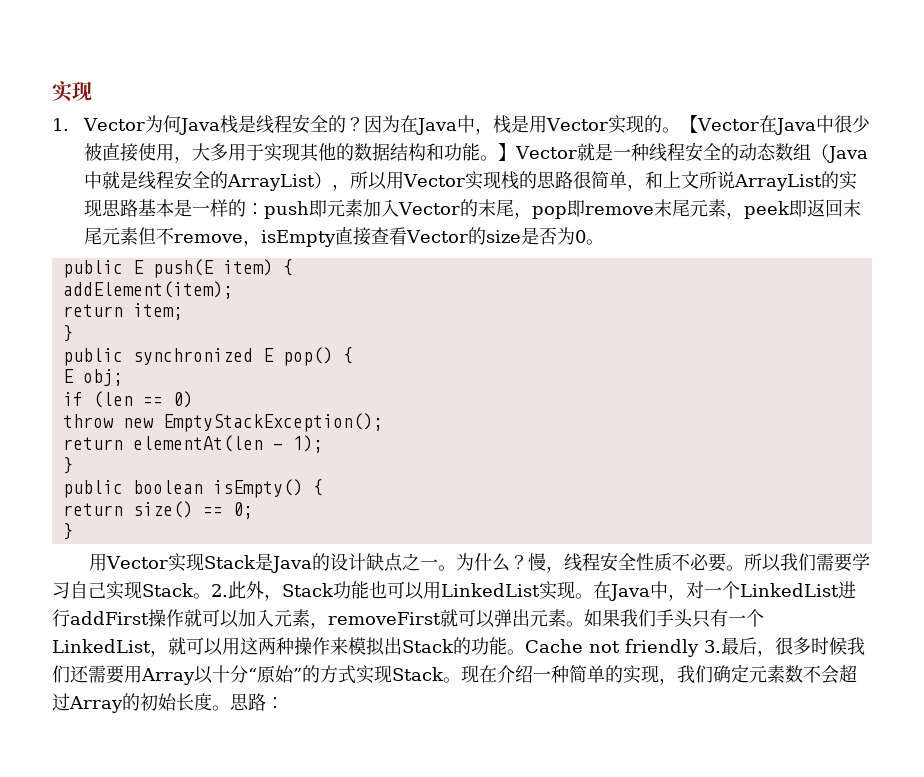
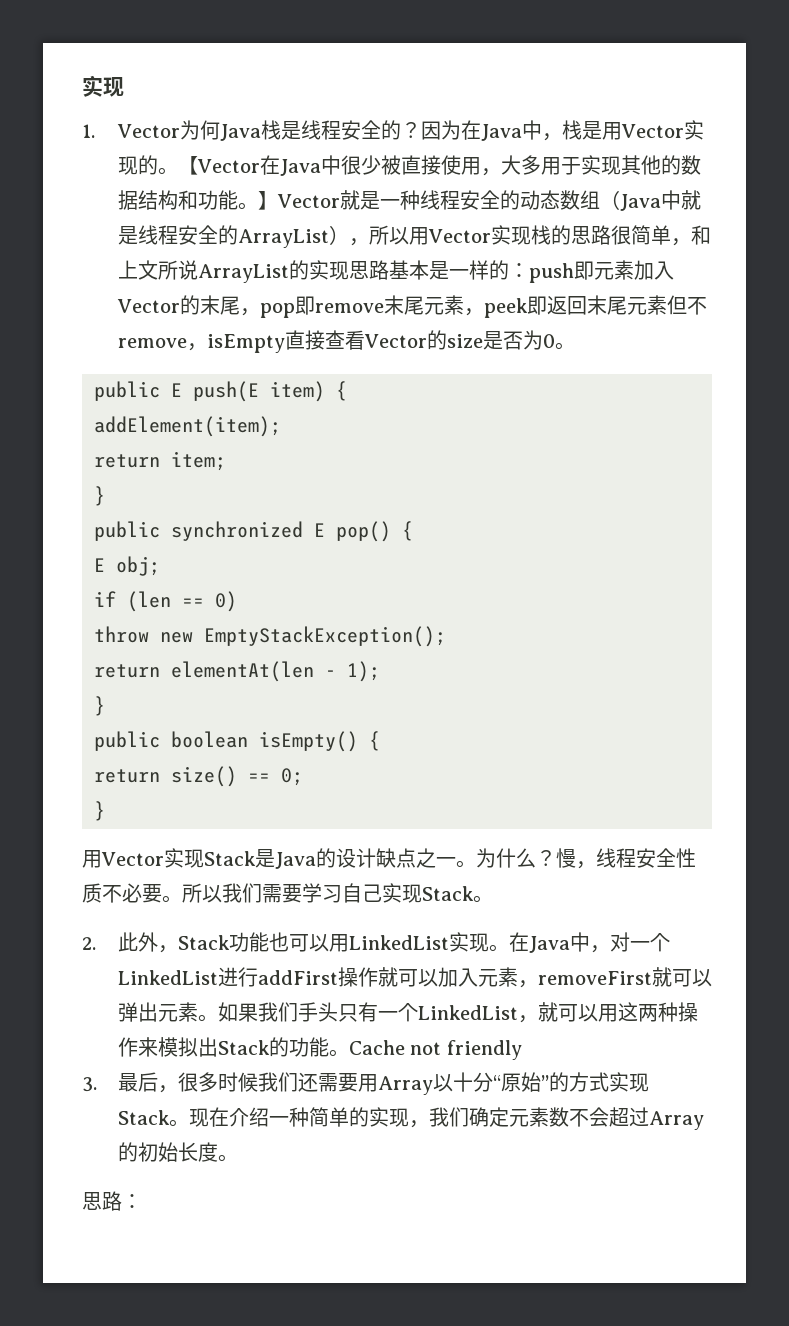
(211, 596) none -> (493, 899) //
(699, 648) none -> (522, 1050) //
(230, 708) none -> (238, 1158) //

